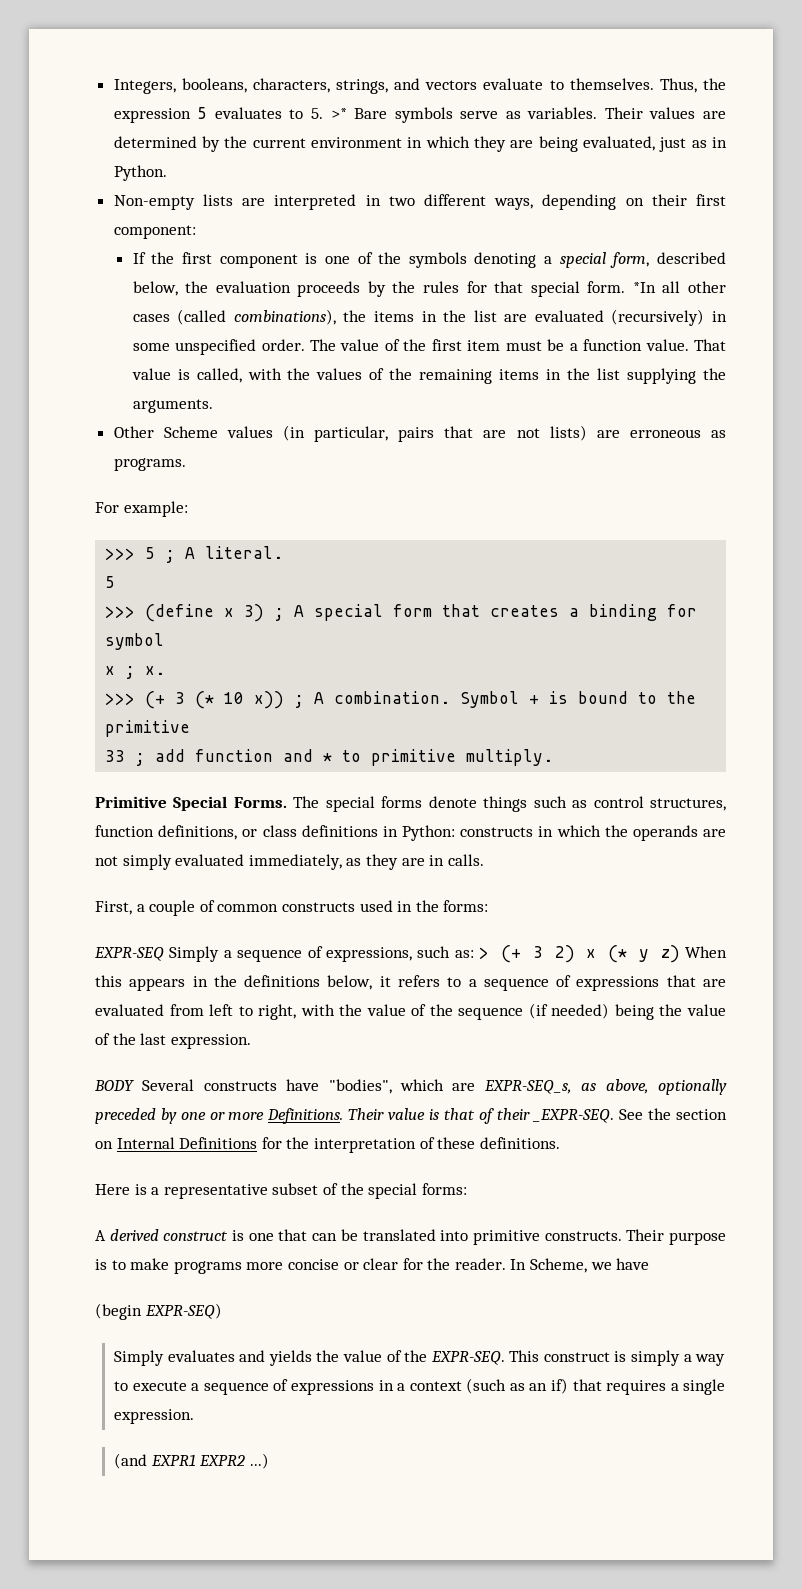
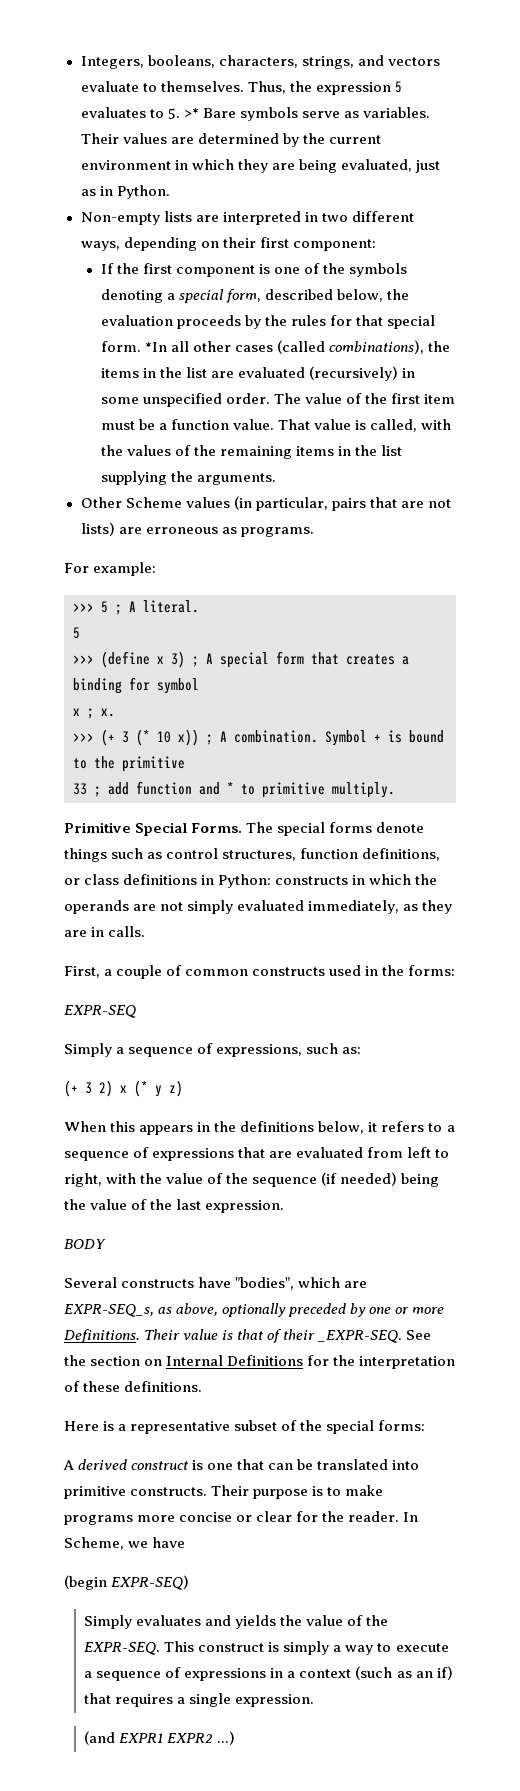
(164, 954) none -> (136, 1011) //
[479,947,490,959] > -> (362, 1050) //
(680, 954) none -> (183, 1088) //
(135, 1085) none -> (106, 1244) //

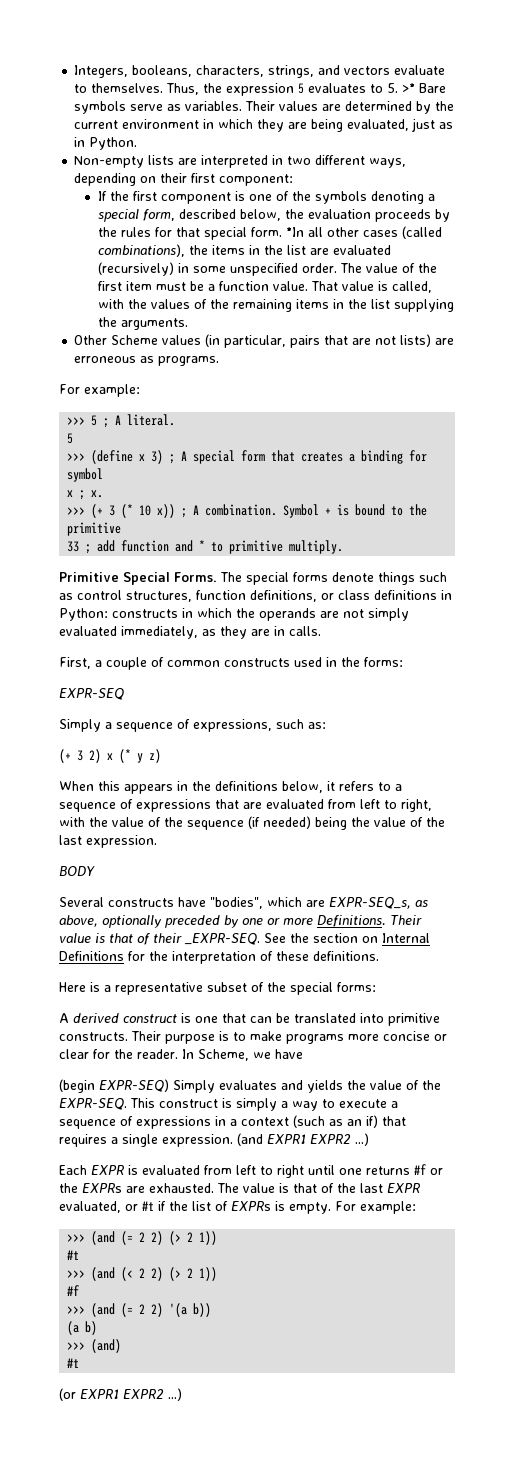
(190, 1582) // -> (169, 1085) none
(315, 1700) // -> (233, 1140) none
(236, 1738) none -> [59,1164,443,1178] [59,1183,420,1193] [59,1201,416,1214] [67,1231,218,1245] [67,1250,80,1260] [67,1267,218,1281] [67,1285,80,1296] [67,1303,212,1317] [67,1321,98,1335] [67,1339,122,1353] [67,1358,80,1368] [59,1388,182,1401] // Each EXPR is evaluated from left to right until one returns #f or the EXPRs are exhausted. The value is that of the last EXPR evaluated, or #t if the list of EXPRs is empty. For example: // >>> (and (= 2 2) (> 2 1)) // #t // >>> (and (< 2 2) (> 2 1)) // #f // >>> (and (= 2 2) '(a b)) // (a b) // >>> (and) // #t // (or EXPR1 EXPR2 ...)

